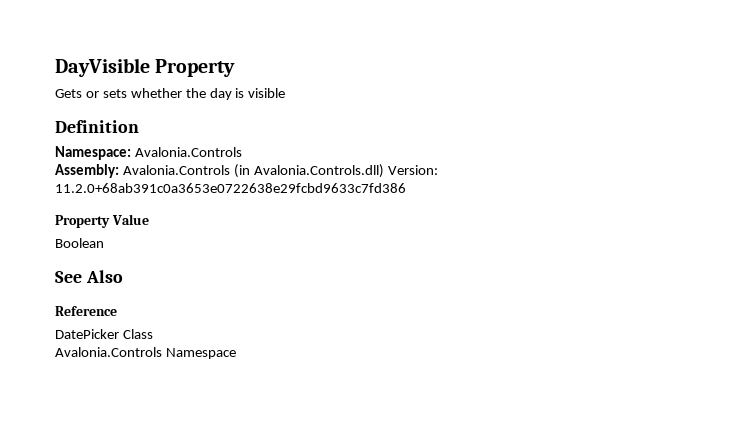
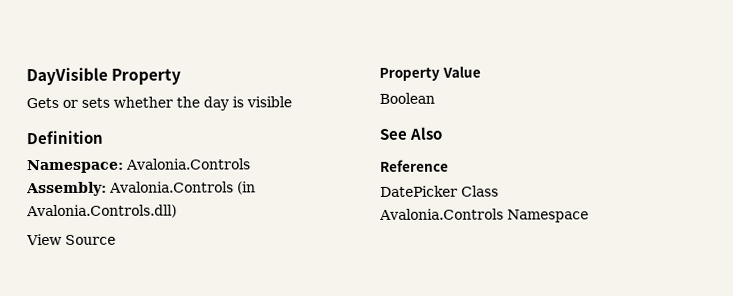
[387,165,438,175] [55,183,406,193] Version: 11.2.0+68ab391c0a3653e0722638e29fcbd9633c7fd386 -> [26,233,116,246] // View Source

